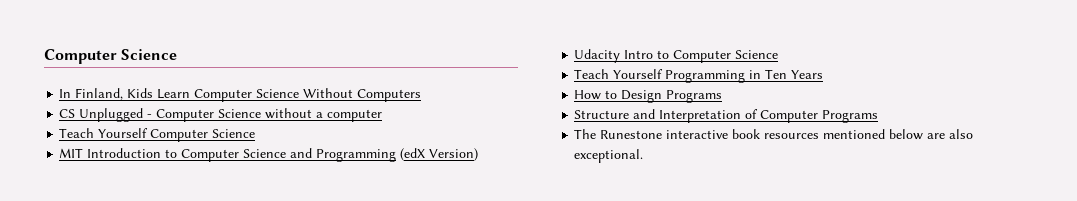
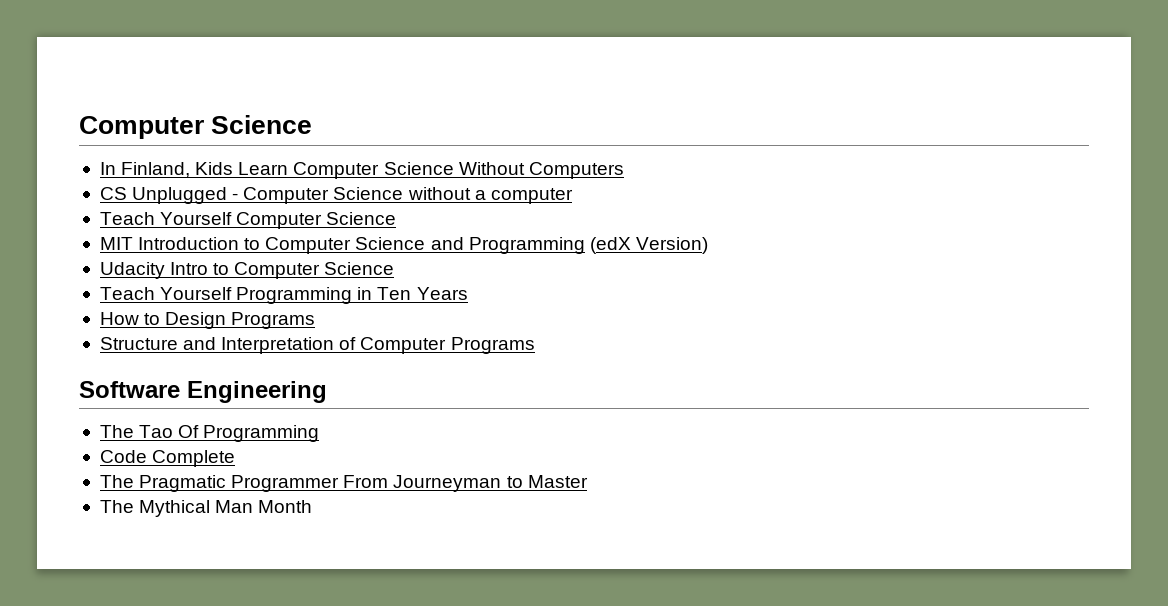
[574,129,974,140] [574,149,644,163] // The Runestone interactive book resources mentioned below are also exceptional. -> [79,381,327,403] [99,425,320,442] [99,450,236,467] [99,475,588,492] [99,500,313,517] // Software Engineering // The Tao Of Programming // Code Complete // The Pragmatic Programmer From Journeyman to Master // The Mythical Man Month

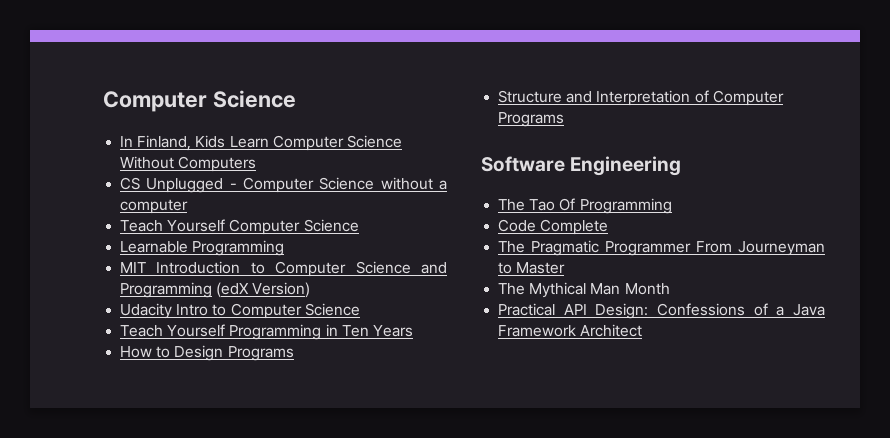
(397, 218) none -> [120,240,285,256] // Learnable Programming
(313, 506) none -> [498,303,825,319] [498,324,643,337] // Practical API Design: Confessions of a Java Framework Architect

